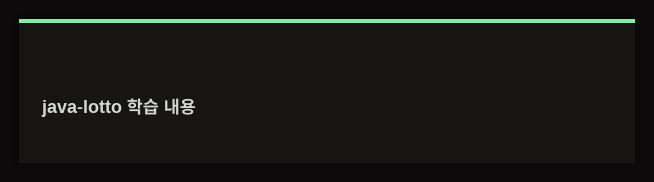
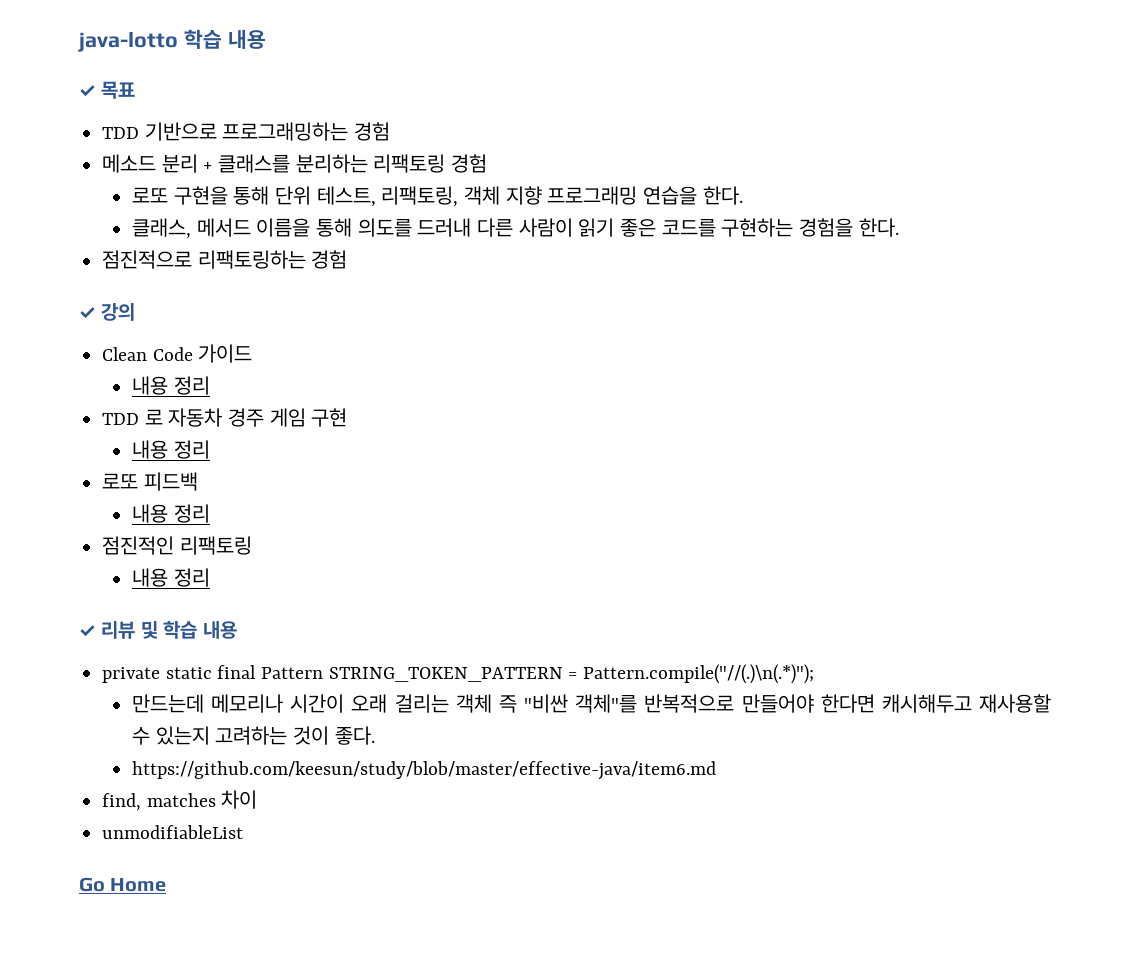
(196, 106) none -> [79,81,136,99] [102,122,391,141] [102,154,488,173] [131,186,743,207] [131,218,899,239] [102,250,348,269] [79,303,136,321] [102,344,253,363] [131,376,210,395] [102,408,348,427] [131,440,210,459] [102,472,198,491] [131,504,210,523] [102,536,252,555] [131,568,210,587] [79,620,237,639] [102,664,815,684] [131,694,1051,713] [131,726,375,745] [131,761,716,780] [102,790,258,811] [102,825,244,839] [79,877,167,892] // ✓ 목표 // TDD 기반으로 프로그래밍하는 경험 // 메소드 분리 + 클래스를 분리하는 리팩토링 경험 // 로또 구현을 통해 단위 테스트, 리팩토링, 객체 지향 프로그래밍 연습을 한다. // 클래스, 메서드 이름을 통해 의도를 드러내 다른 사람이 읽기 좋은 코드를 구현하는 경험을 한다. // 점진적으로 리팩토링하는 경험 // ✓ 강의 // Clean Code 가이드 // 내용 정리 // TDD 로 자동차 경주 게임 구현 // 내용 정리 // 로또 피드백 // 내용 정리 // 점진적인 리팩토링 // 내용 정리 // ✓ 리뷰 및 학습 내용 // private static final Pattern STRING_TOKEN_PATTERN = Pattern.compile("//(.)\n(.*)"); // 만드는데 메모리나 시간이 오래 걸리는 객체 즉 "비싼 객체"를 반복적으로 만들어야 한다면 캐시해두고 재사용할 수 있는지 고려하는 것이 좋다. // https://github.com/keesun/study/blob/master/effective-java/item6.md // find, matches 차이 // unmodifiableList // Go Home

